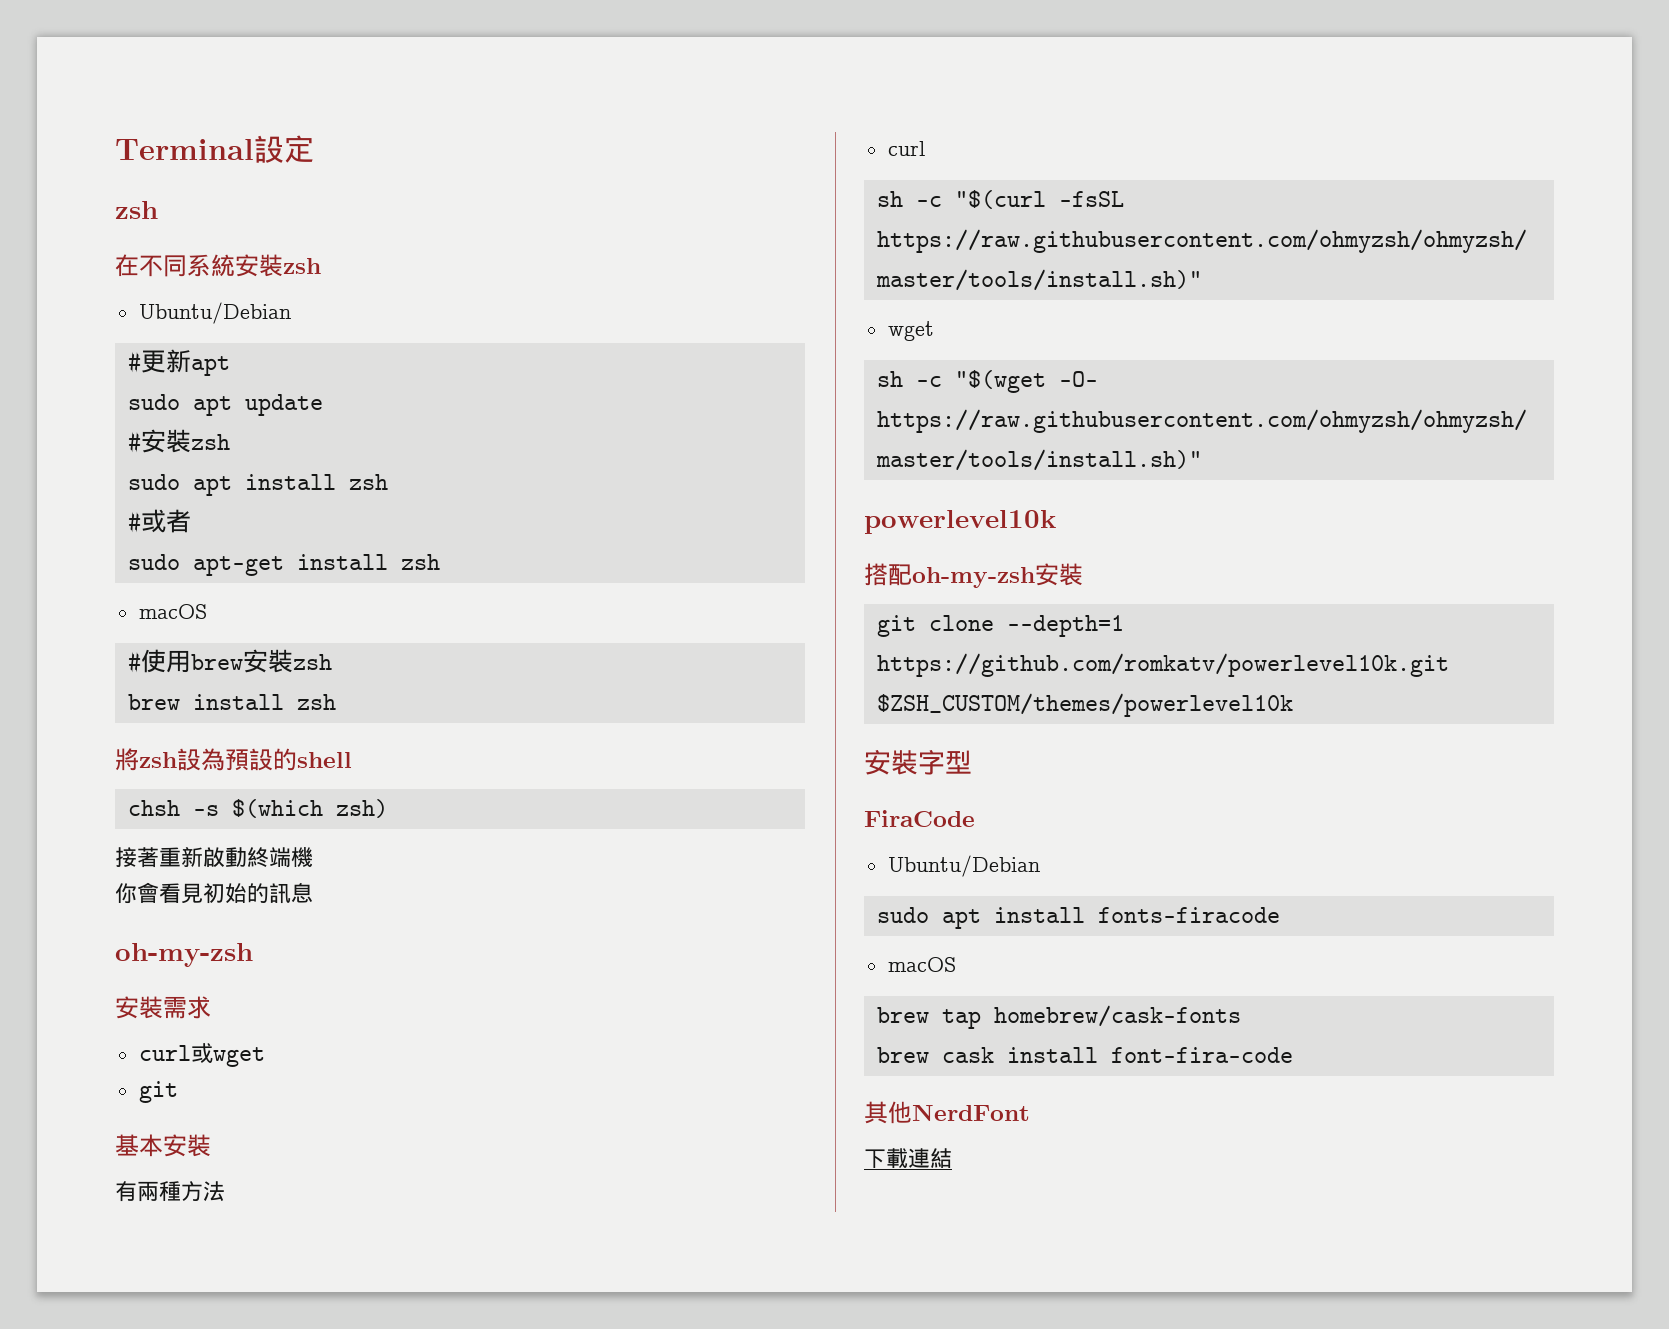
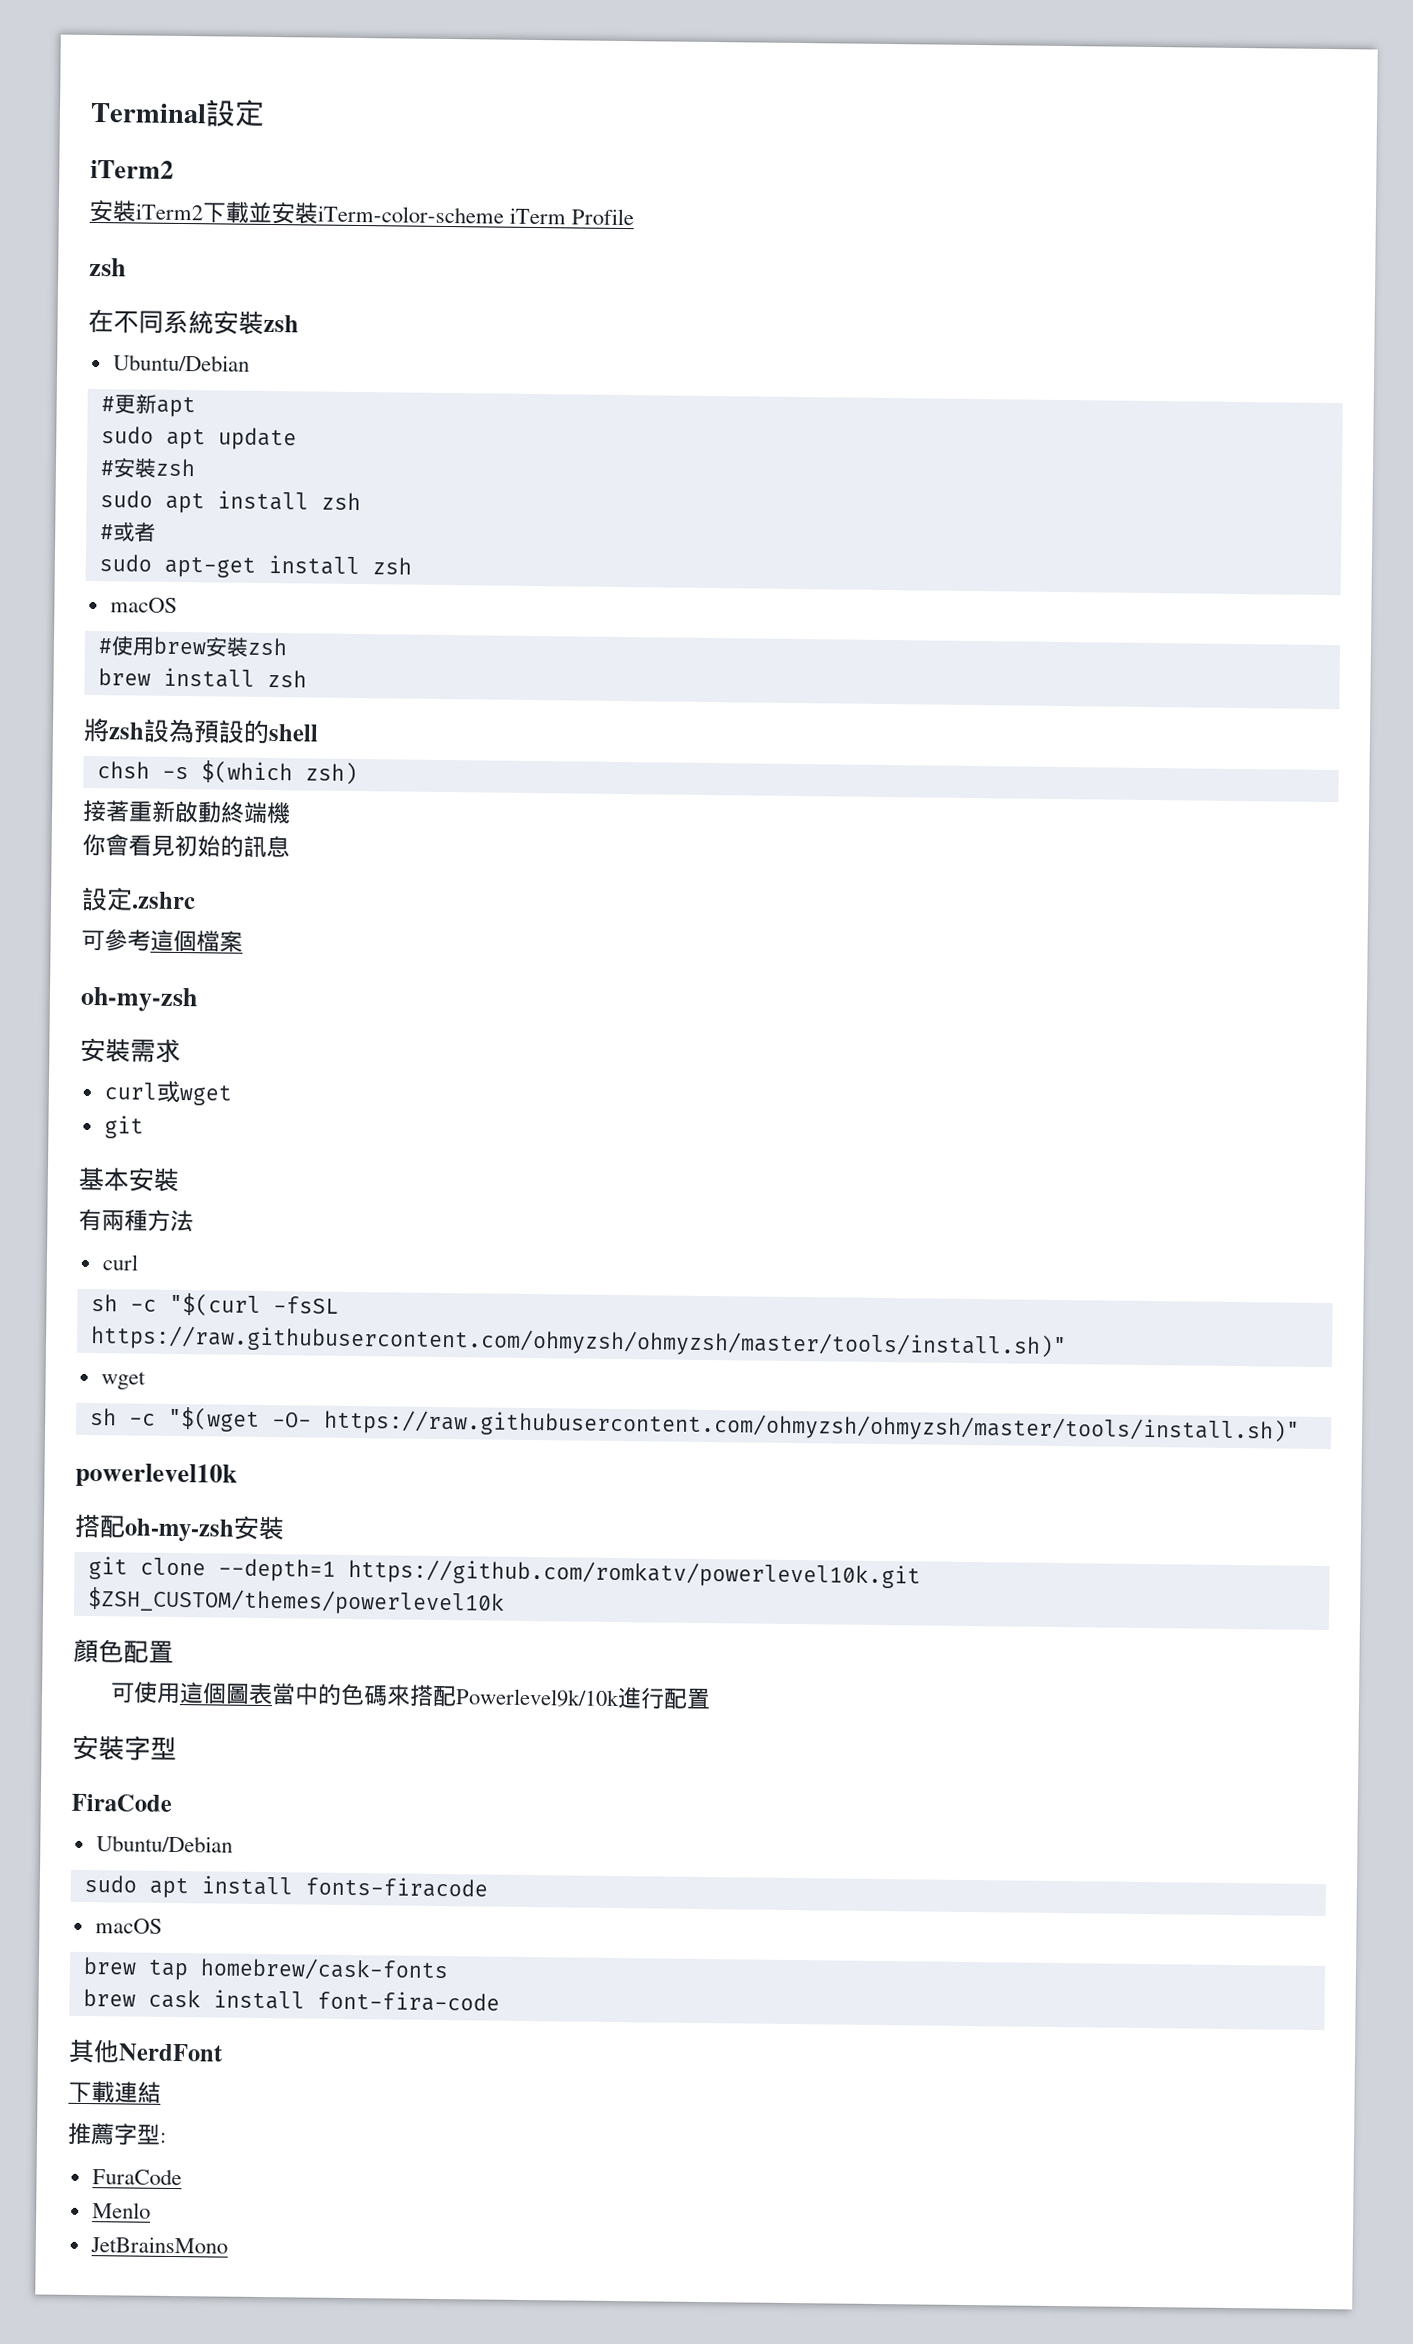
(314, 149) none -> [90,159,174,179] [89,199,635,226] // iTerm2 // 安裝iTerm2下載並安裝iTerm-color-scheme iTerm Profile
(313, 892) none -> [81,886,196,912] [81,929,243,953] // 設定.zshrc // 可參考這個檔案
(1293, 705) none -> [73,1638,174,1664] [109,1681,711,1710] // 顏色配置 // 可使用這個圖表當中的色碼來搭配Powerlevel9k/10k進行配置
(952, 1158) none -> [67,2122,167,2146] [91,2168,182,2186] [91,2202,151,2219] [89,2236,228,2254] // 推薦字型: // FuraCode // Menlo // JetBrainsMono

